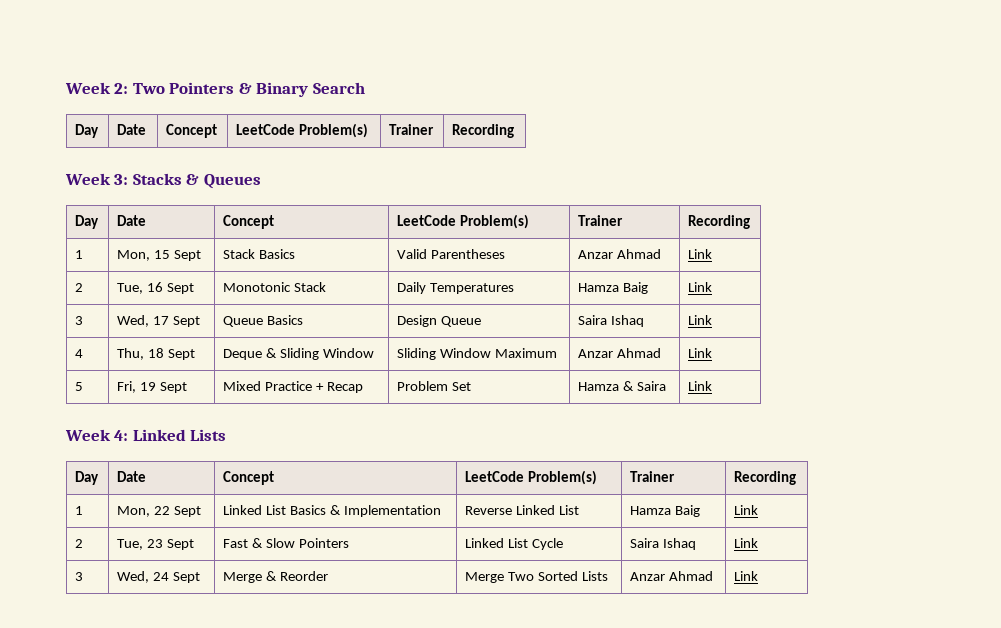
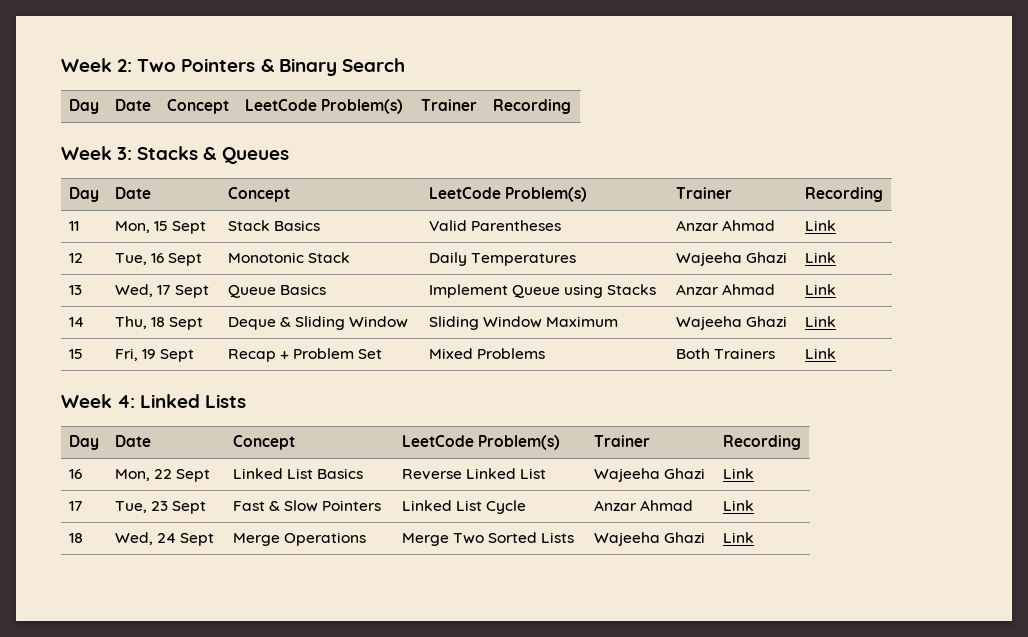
[75,250,84,259] 1 -> [68,221,79,231] 11
[75,283,84,292] 2 -> [68,253,83,263] 12
[578,282,649,294] [688,282,713,292] [75,316,84,325] Hamza Baig | Link // 3 -> [675,252,787,266] [804,252,836,263] [68,285,82,295] Wajeeha Ghazi | Link // 13
[397,315,482,327] [578,315,645,327] [688,315,713,325] [75,349,84,358] Design Queue | Saira Ishaq | Link // 4 -> [428,284,657,298] [675,284,775,295] [804,284,836,295] [68,317,84,327] Implement Queue using Stacks | Anzar Ahmad | Link // 14
[578,348,662,358] [688,348,713,358] [75,382,84,391] Anzar Ahmad | Link // 5 -> [675,316,787,330] [804,316,836,327] [68,349,83,359] Wajeeha Ghazi | Link // 15
[223,381,364,393] [397,381,472,391] [578,381,667,391] Mixed Practice + Recap | Problem Set | Hamza & Saira -> [227,348,383,362] [428,348,545,359] [675,348,775,359] Recap + Problem Set | Mixed Problems | Both Trainers
[75,506,84,515] 1 -> [68,469,82,479] 16
[330,505,441,517] & Implementation -> (364, 473) none
[630,505,701,517] [734,505,759,515] [75,539,84,548] Hamza Baig | Link // 2 -> [593,468,705,482] [722,468,754,479] [68,501,83,511] Wajeeha Ghazi | Link // 17
[630,538,697,550] [734,538,759,548] [75,572,84,581] Saira Ishaq | Link // 3 -> [593,500,693,511] [722,500,754,511] [68,533,83,543] Anzar Ahmad | Link // 18
[266,571,329,581] & Reorder -> [283,532,366,546] Operations
[630,571,714,581] Anzar Ahmad -> [593,532,705,546] Wajeeha Ghazi

